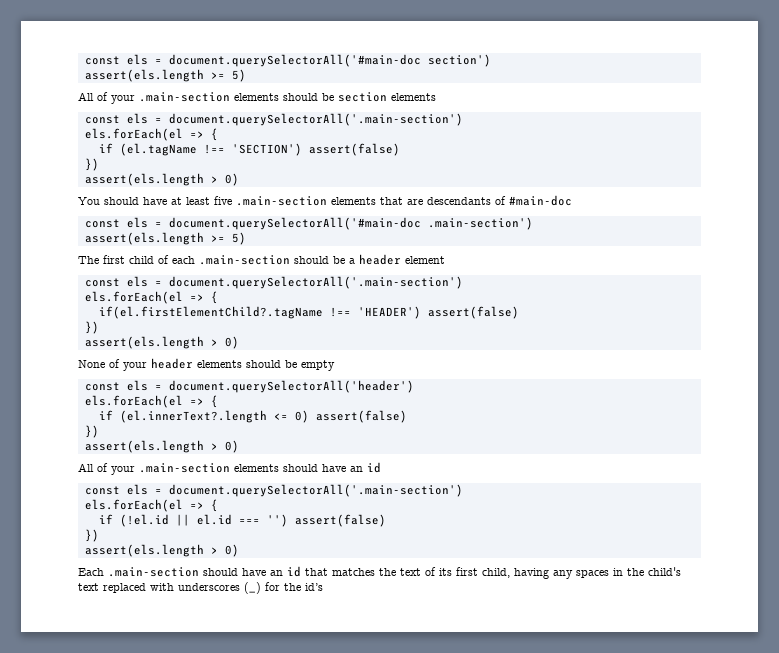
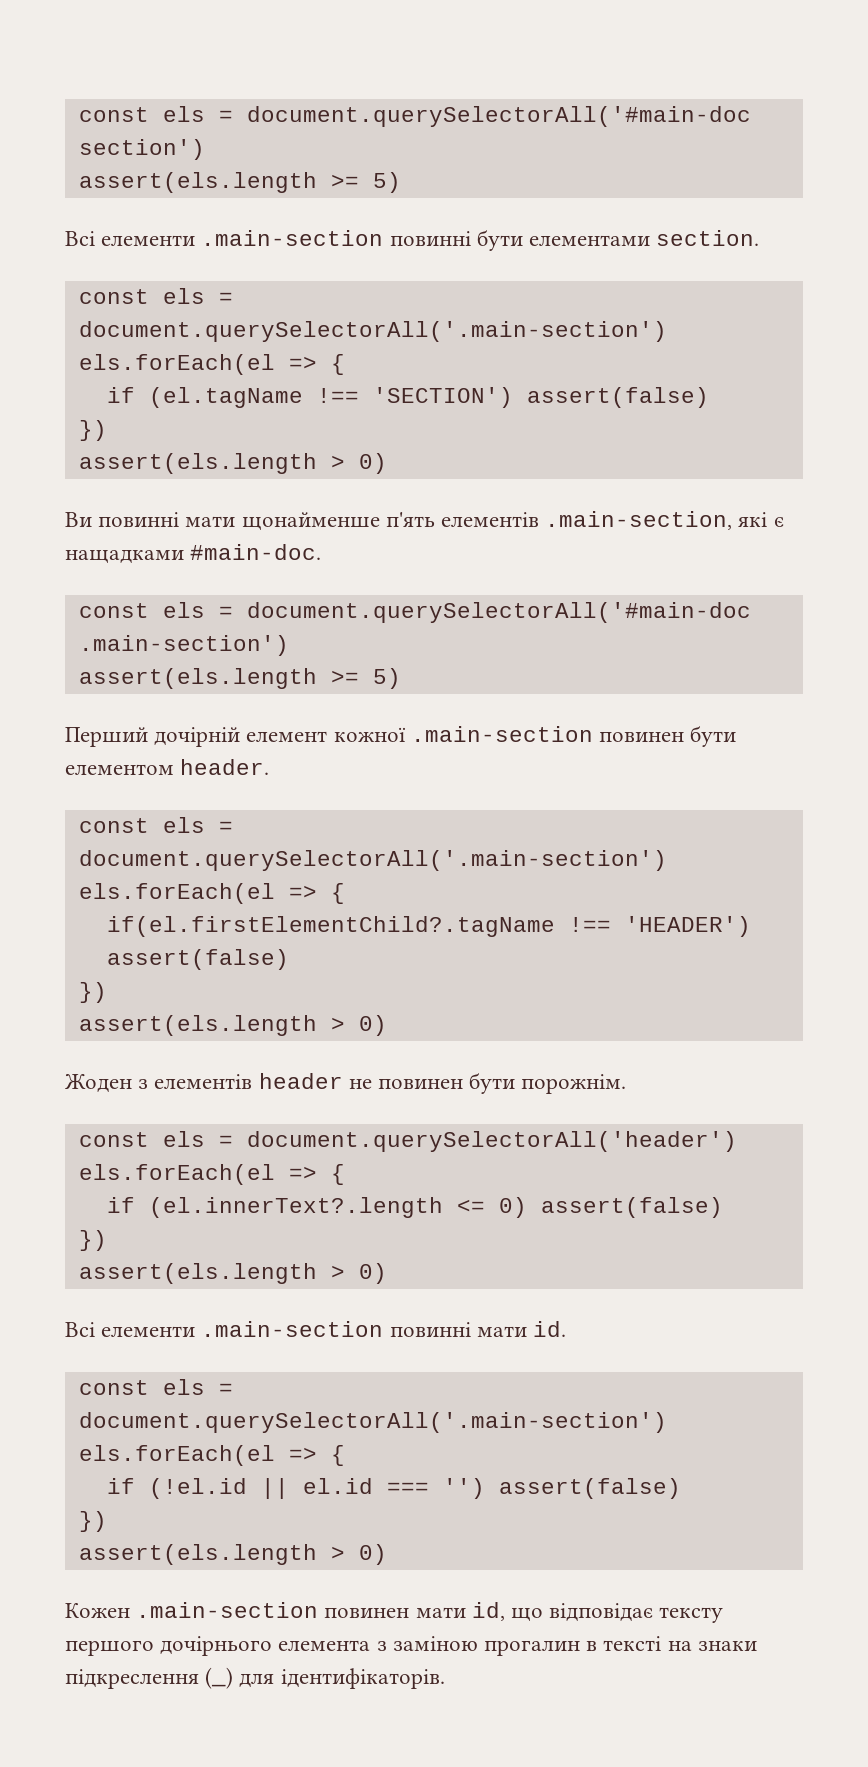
[78,92,436,104] All of your .main-section elements should be section elements -> [65,229,760,251] Всі елементи .main-section повинні бути елементами section.
[78,195,572,206] You should have at least five .main-section elements that are descendants of #main-doc -> [65,511,784,531] [65,544,322,564] Ви повинні мати щонайменше п'ять елементів .main-section, які є нащадками #main-doc.
[78,254,445,265] The first child of each .main-section should be a header element -> [65,725,737,747] [65,759,270,775] Перший дочірній елемент кожної .main-section повинен бути елементом header.
[78,358,335,371] None of your header elements should be empty -> [65,1072,627,1094] Жоден з елементів header не повинен бути порожнім.
[78,462,381,475] All of your .main-section elements should have an id -> [65,1321,567,1337] Всі елементи .main-section повинні мати id.
[78,566,681,579] [78,582,323,594] Each .main-section should have an id that matches the text of its first child, having any spaces in the child's text replaced with underscores (_) for the id’s -> [65,1602,724,1623] [65,1636,757,1656] [65,1667,445,1689] Кожен .main-section повинен мати id, що відповідає тексту першого дочірнього елемента з заміною прогалин в тексті на знаки підкреслення (_) для ідентифікаторів.

